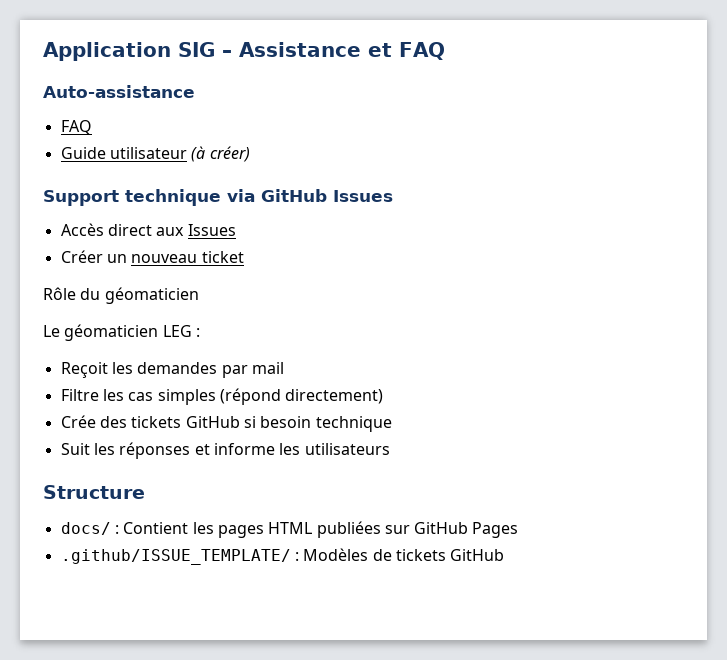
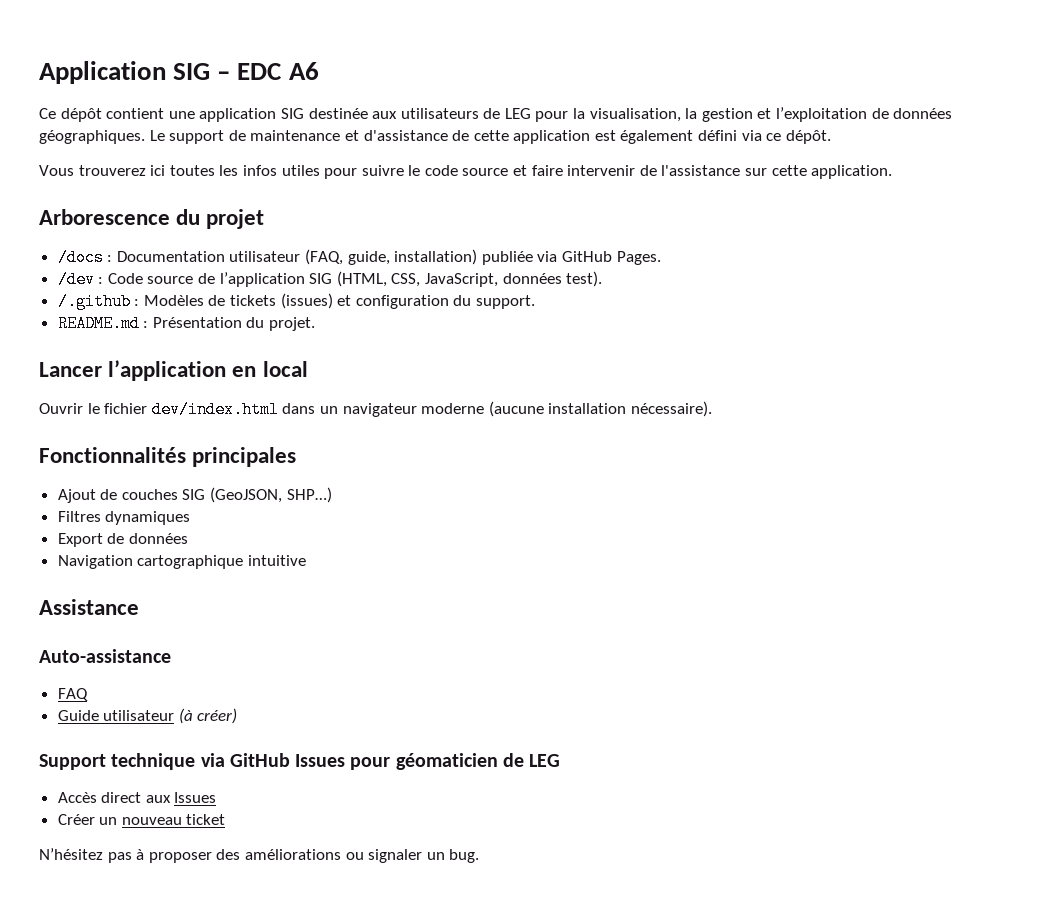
(232, 53) none -> [237,62,319,80] [39,107,953,122] [39,130,831,144] [39,165,893,179] [39,209,265,229] [57,249,661,266] [57,271,603,288] [57,293,536,310] [57,315,316,332] [39,360,308,381] [39,401,712,418] [39,447,297,467] [57,487,332,503] [57,511,191,525] [57,533,188,547] [57,555,306,569] EDC A6 // Ce dépôt contient une application SIG destinée aux utilisateurs de LEG pour la visualisation, la gestion et l’exploitation de données géographiques. Le support de maintenance et d'assistance de cette application est également défini via ce dépôt. // Vous trouverez ici toutes les infos utiles pour suivre le code source et faire intervenir de l'assistance sur cette application. // Arborescence du projet // /docs : Documentation utilisateur (FAQ, guide, installation) publiée via GitHub Pages. // /dev : Code source de l’application SIG (HTML, CSS, JavaScript, données test). // /.github : Modèles de tickets (issues) et configuration du support. // README.md : Présentation du projet. // Lancer l’application en local // Ouvrir le fichier dev/index.html dans un navigateur moderne (aucune installation nécessaire). // Fonctionnalités principales // Ajout de couches SIG (GeoJSON, SHP…) // Filtres dynamiques // Export de données // Navigation cartographique intuitive //
[368,42,445,60] et FAQ -> (139, 607) none
(393, 196) none -> [350,753,561,770] pour géomaticien de LEG
[43,287,199,304] [43,324,200,341] [60,362,284,378] [60,388,384,405] [60,415,392,432] [60,442,390,459] [43,485,145,499] [60,521,519,538] [60,548,505,565] Rôle du géomaticien // Le géomaticien LEG : // Reçoit les demandes par mail // Filtre les cas simples (répond directement) // Crée des tickets GitHub si besoin technique // Suit les réponses et informe les utilisateurs // Structure // docs/ : Contient les pages HTML publiées sur GitHub Pages // .github/ISSUE_TEMPLATE/ : Modèles de tickets GitHub -> [39,848,480,863] N’hésitez pas à proposer des améliorations ou signaler un bug.

